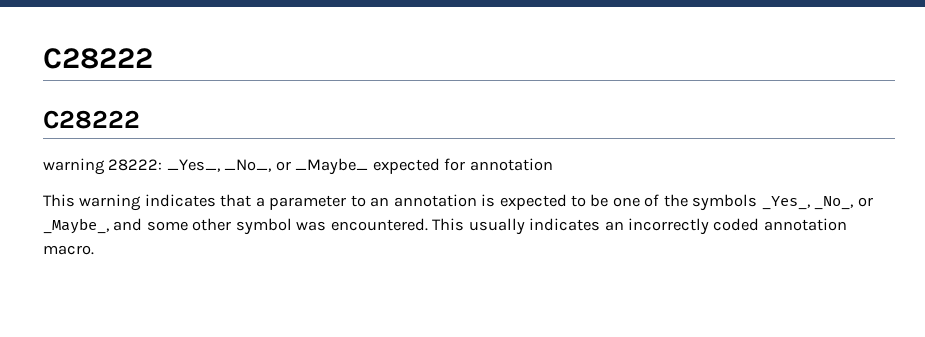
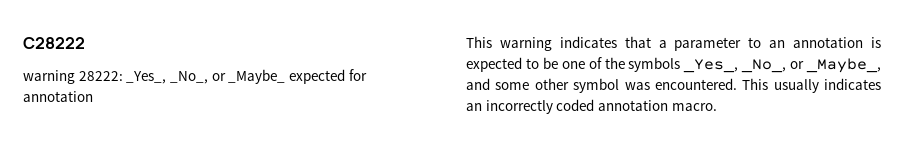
[43,48,153,69] [43,110,140,129] C28222 // C28222 -> [23,37,85,49] C28222

